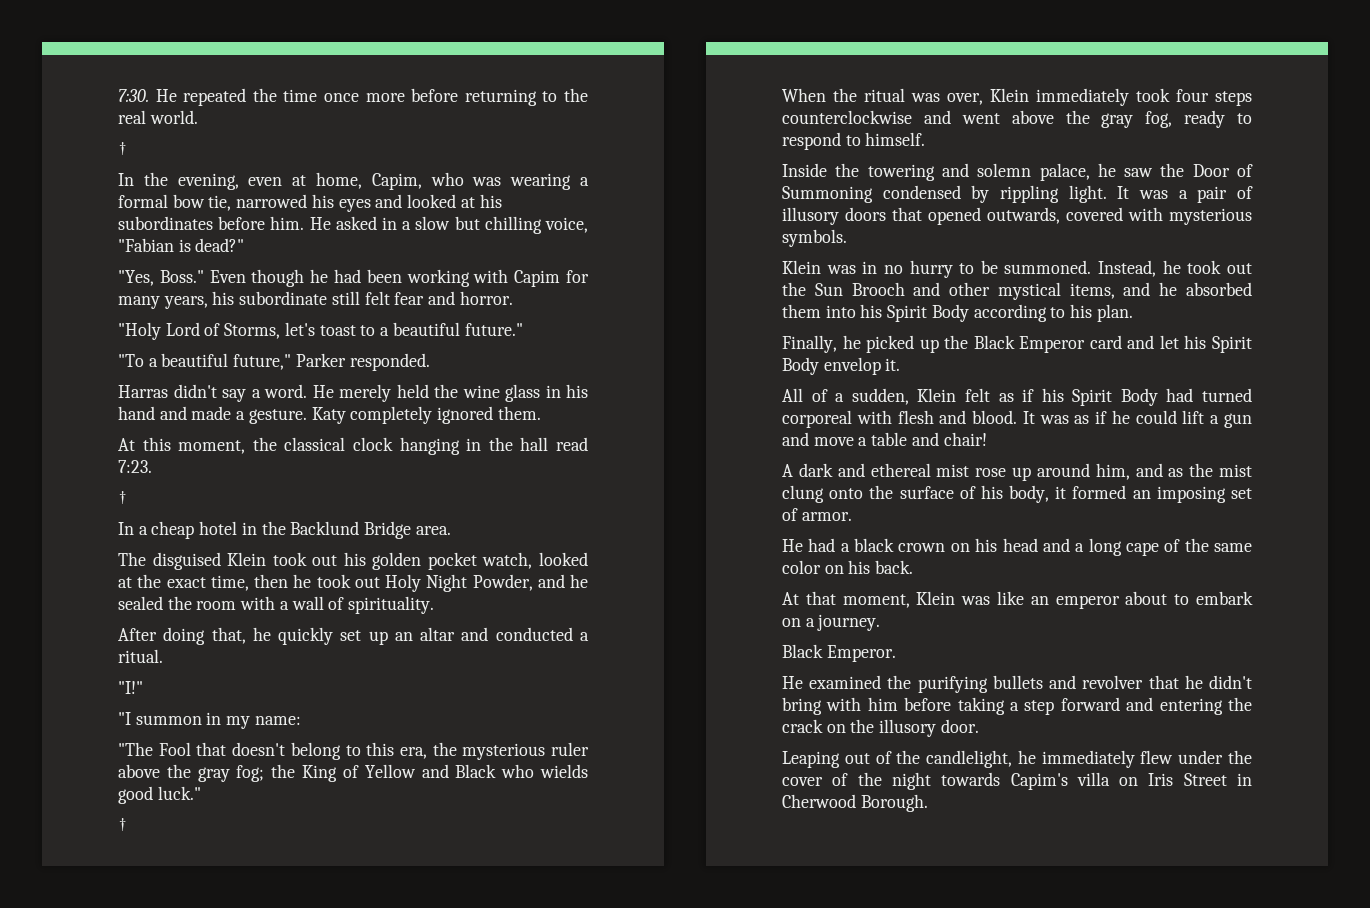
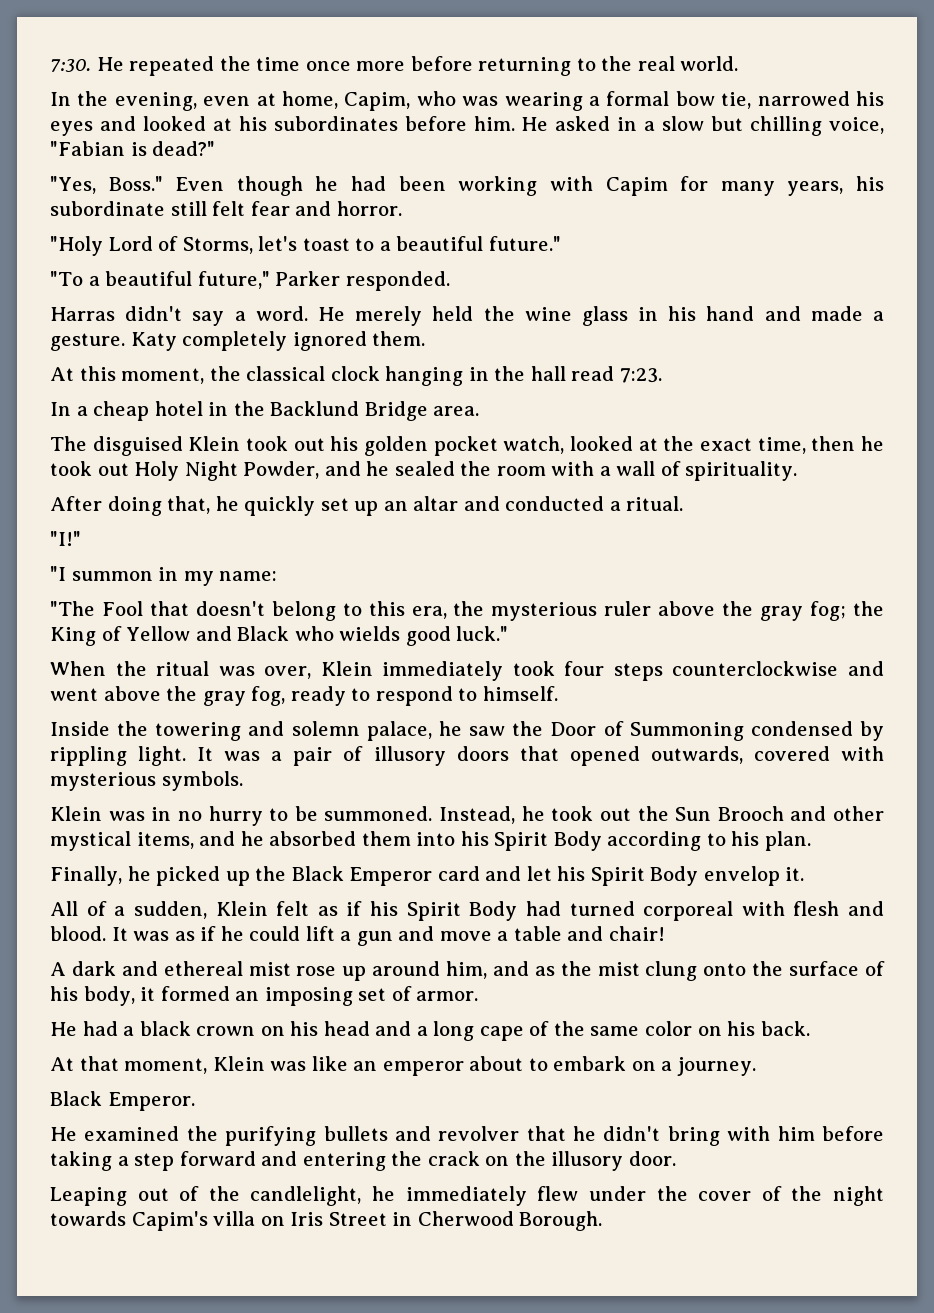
[118,142,127,155] // † -> (739, 63) none
[118,491,127,504] // † -> (662, 375) none
[118,818,127,831] // † -> (509, 633) none

